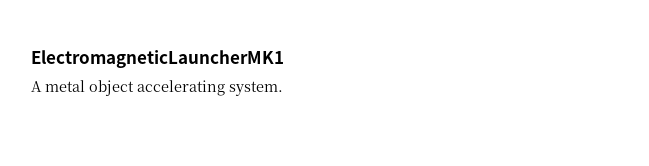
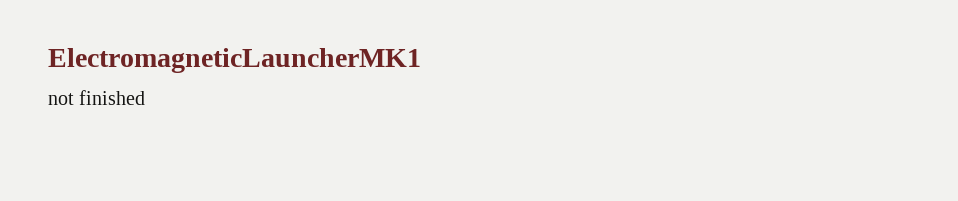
[31,80,283,96] A metal object accelerating system. -> [48,90,146,105] not finished

